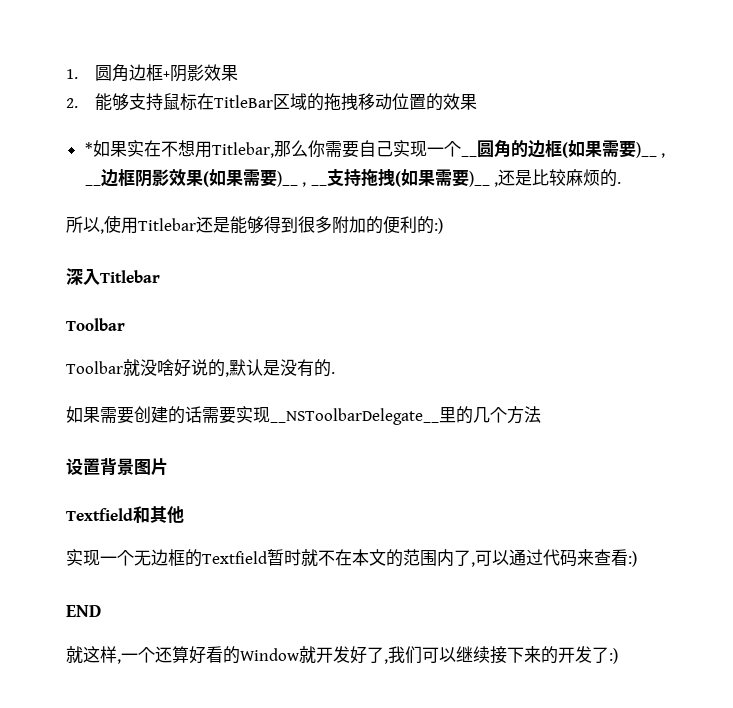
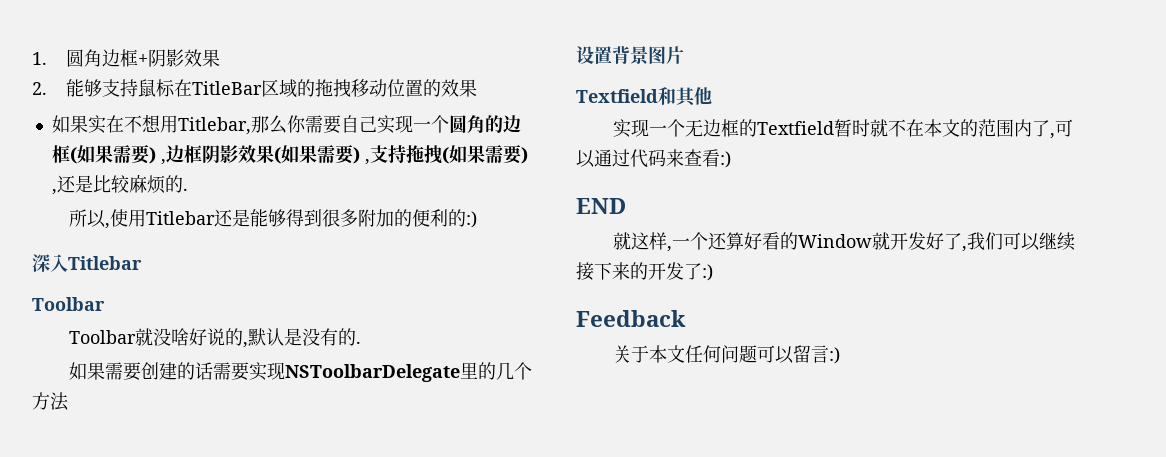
[84,142,93,155] * -> (478, 88) none
[460,155,477,157] __ -> (449, 124) none
[635,142,666,158] [84,184,101,186] )__ , __ -> [148,147,166,165] ) ,
[276,171,327,187] )__ , __ -> [352,147,370,165] ) ,
[468,171,490,187] )__ -> [520,147,528,164] )
[270,408,439,425] __NSToolbarDelegate__ -> [285,364,461,382] NSToolbarDelegate
(618, 656) none -> [576,310,686,327] [613,345,841,364] // Feedback // 关于本文任何问题可以留言:)

